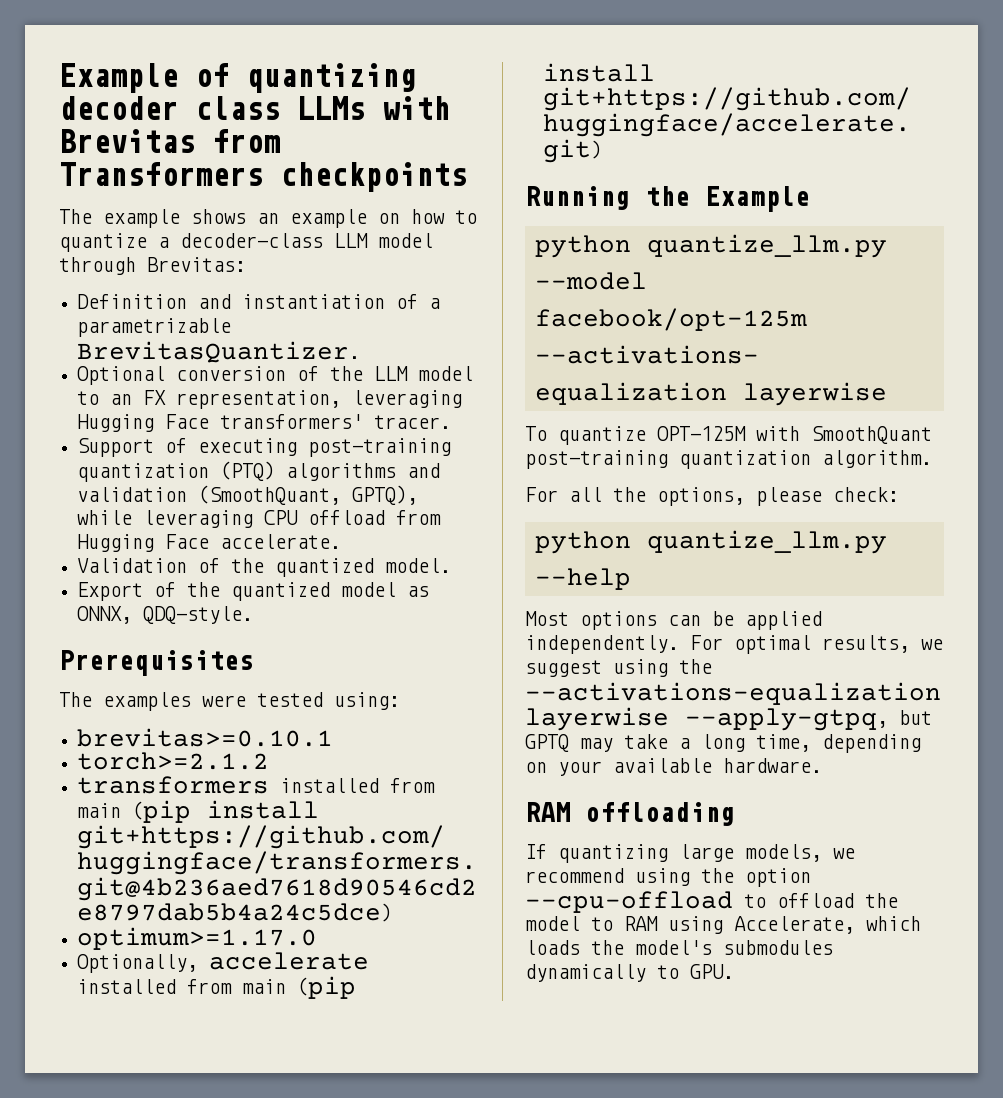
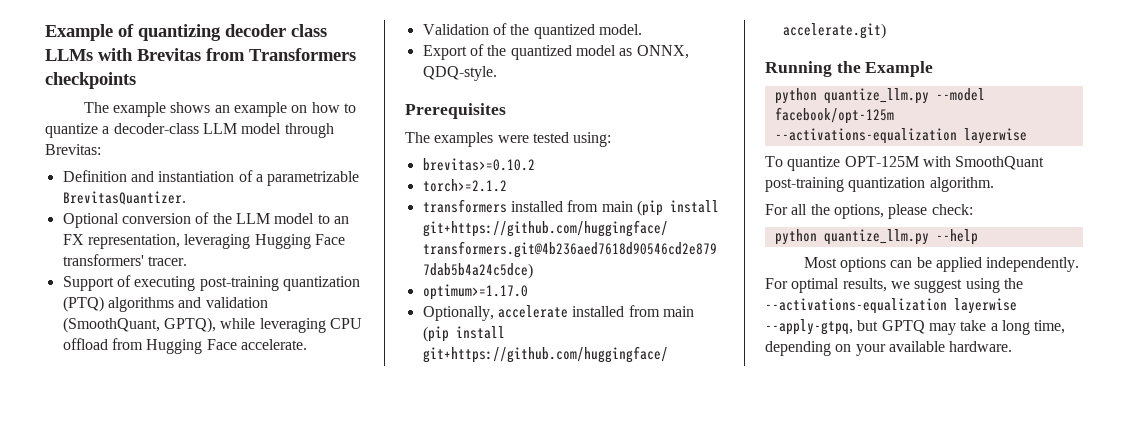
[77,728,334,747] brevitas>=0.10.1 -> [422,158,535,171] brevitas>=0.10.2
[525,802,735,826] [525,844,855,863] [525,868,811,887] [525,891,898,913] [525,916,921,934] [525,940,833,955] [525,964,734,982] // RAM offloading // If quantizing large models, we recommend using the option --cpu-offload to offload the model to RAM using Accelerate, which loads the model's submodules dynamically to GPU. -> (1013, 346) none

